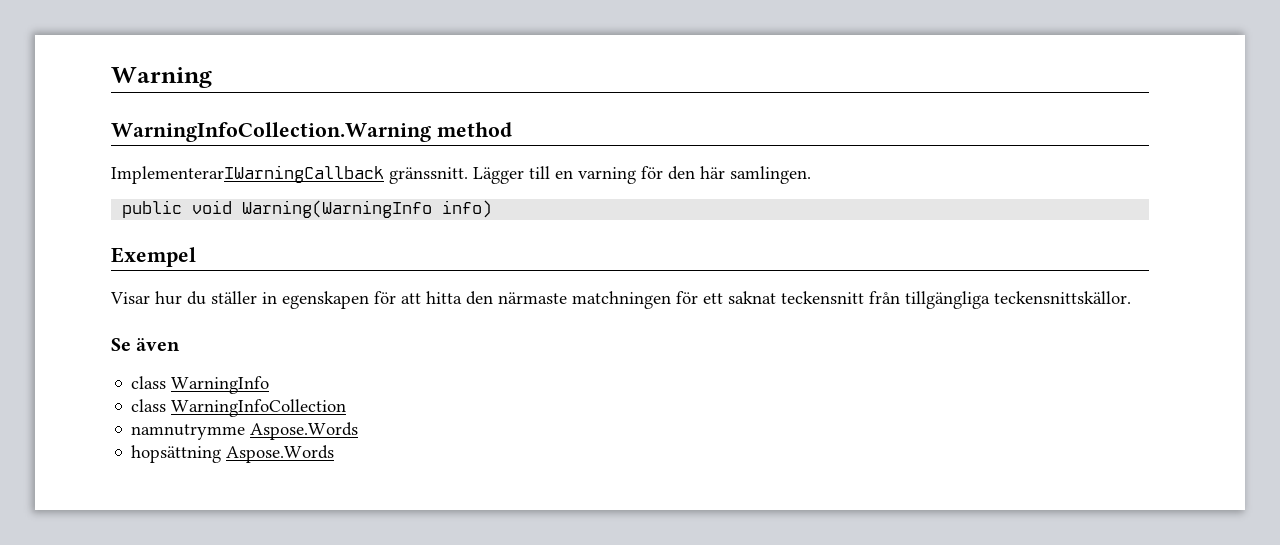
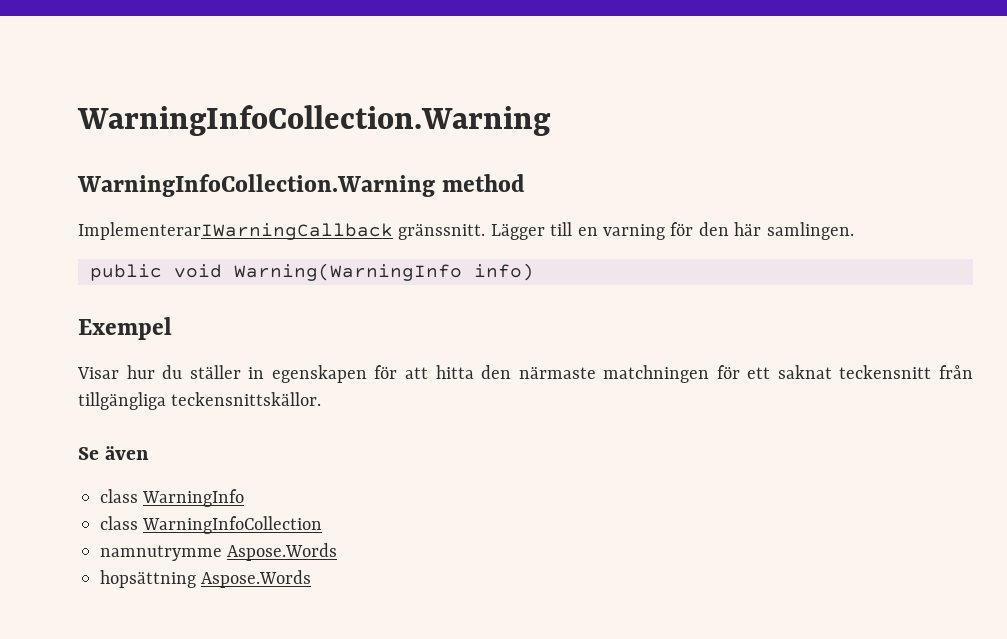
[111,67,212,88] Warning -> [77,105,551,136] WarningInfoCollection.Warning

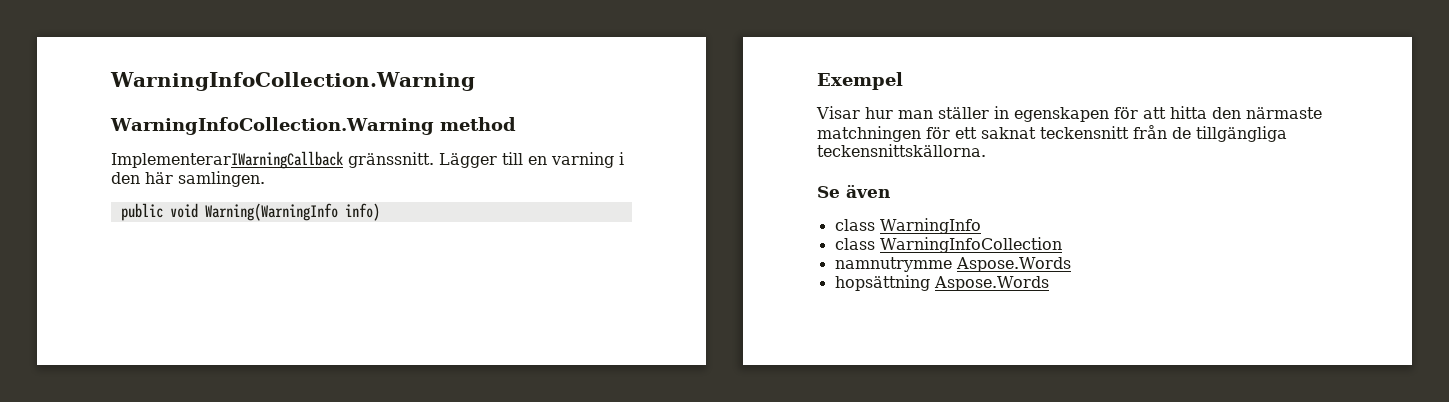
[670,222,694,236] för -> [619,152,624,165] i
[162,365,183,379] du -> [898,110,933,119] man
[78,392,322,410] tillgängliga teckensnittskällor. -> [1172,126,1287,142] [817,144,986,157] de tillgängliga teckensnittskällorna.

